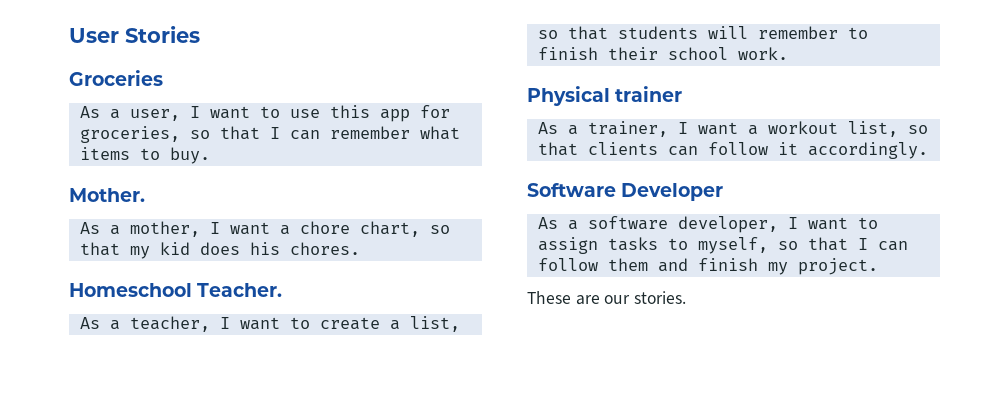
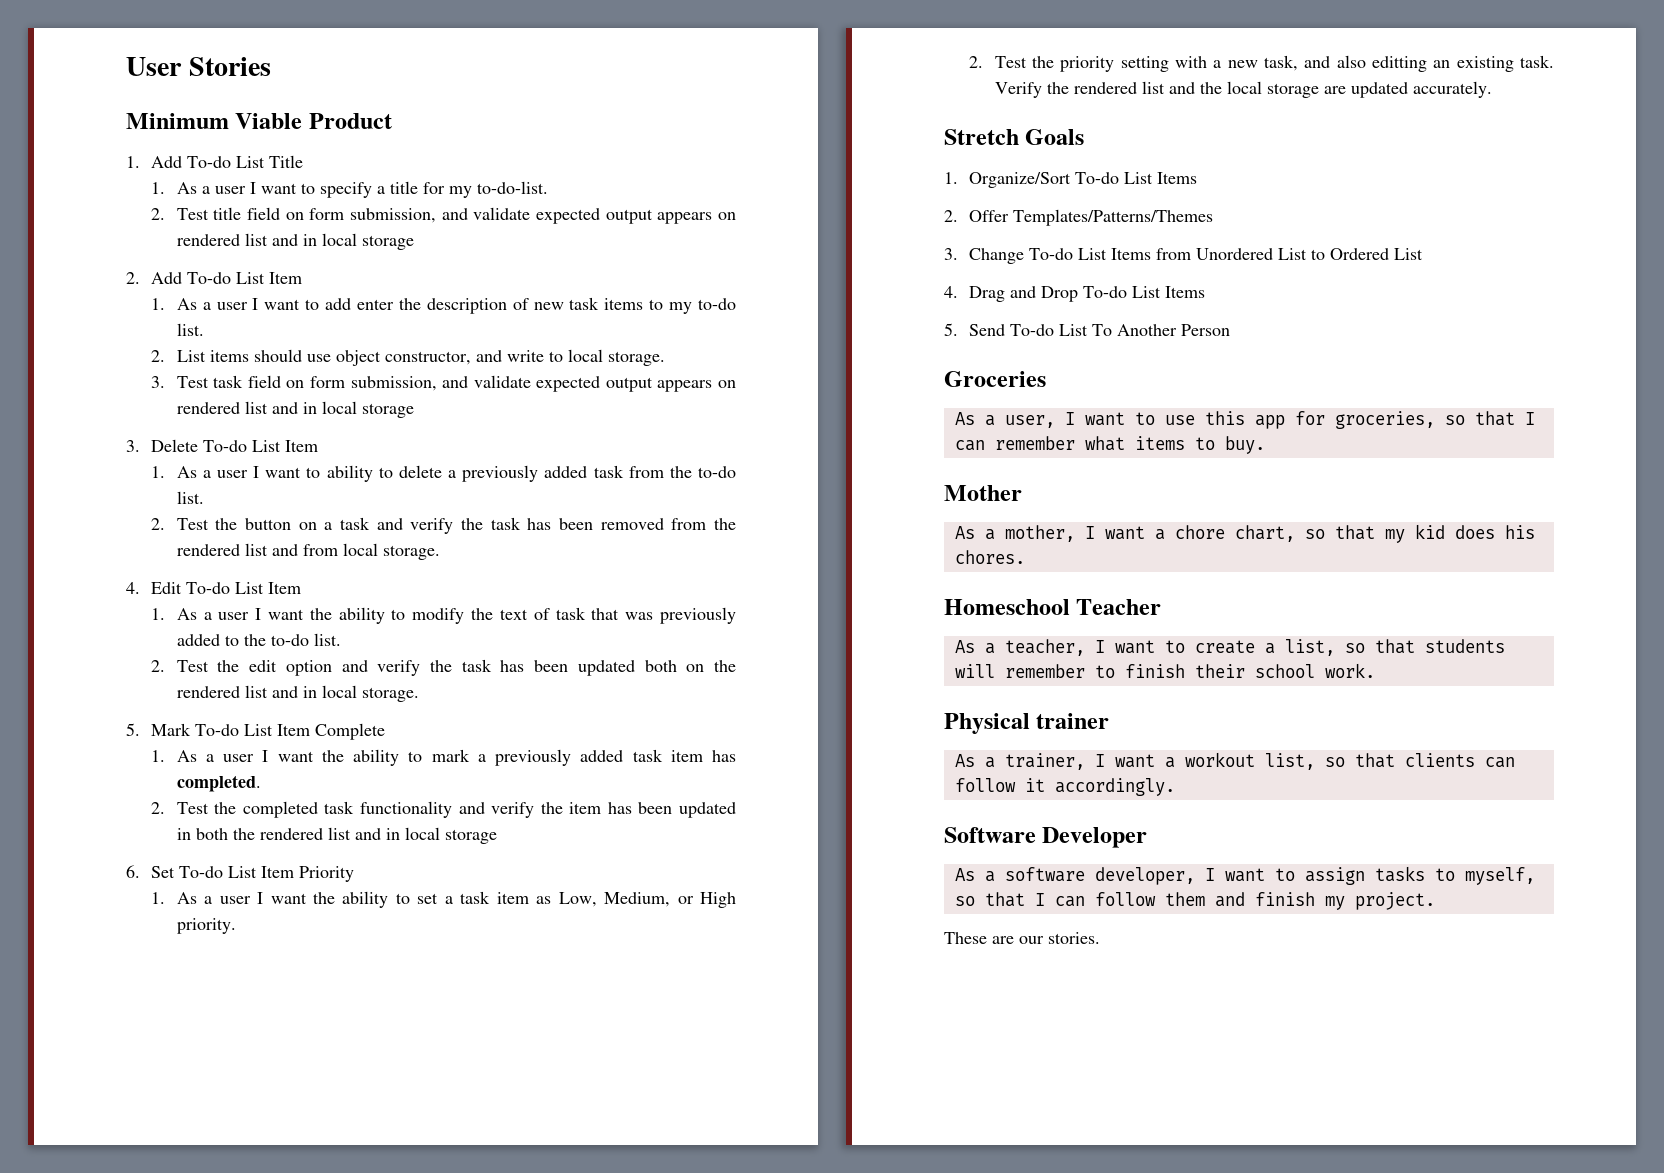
(200, 34) none -> [126,113,392,129] [126,155,304,168] [151,181,548,198] [151,207,736,224] [176,233,414,250] [126,272,303,284] [151,297,737,314] [176,323,204,336] [151,349,665,366] [151,375,736,392] [176,401,414,418] [126,439,319,452] [151,465,737,482] [176,491,204,504] [151,517,736,534] [176,543,440,560] [126,582,302,594] [151,607,737,624] [176,633,341,646] [151,659,736,676] [176,685,419,702] [126,723,386,740] [151,749,736,766] [176,775,261,792] [151,801,736,818] [176,827,497,844] [126,865,355,882] [151,891,737,908] [176,918,236,934] [969,55,1554,72] [994,81,1492,98] [944,129,1085,145] [944,172,1198,188] [944,209,1214,226] [944,248,1424,264] [944,286,1206,302] [944,323,1231,336] // Minimum Viable Product // 1. Add To-do List Title // 1. As a user I want to specify a title for my to-do-list. // 2. Test title field on form submission, and validate expected output appears on rendered list and in local storage // 2. Add To-do List Item // 1. As a user I want to add enter the description of new task items to my to-do list. // 2. List items should use object constructor, and write to local storage. // 3. Test task field on form submission, and validate expected output appears on rendered list and in local storage // 3. Delete To-do List Item // 1. As a user I want to ability to delete a previously added task from the to-do list. // 2. Test the button on a task and verify the task has been removed from the rendered list and from local storage. // 4. Edit To-do List Item // 1. As a user I want the ability to modify the text of task that was previously added to the to-do list. // 2. Test the edit option and verify the task has been updated both on the rendered list and in local storage. // 5. Mark To-do List Item Complete // 1. As a user I want the ability to mark a previously added task item has completed. // 2. Test the completed task functionality and verify the item has been updated in both the rendered list and in local storage // 6. Set To-do List Item Priority // 1. As a user I want the ability to set a task item as Low, Medium, or High priority. // 2. Test the priority setting with a new task, and also editting an existing task. Verify the rendered list and the local storage are updated accurately. // Stretch Goals // 1. Organize/Sort To-do List Items // 2. Offer Templates/Patterns/Themes // 3. Change To-do List Items from Unordered List to Ordered List // 4. Drag and Drop To-do List Items // 5. Send To-do List To Another Person
[69,188,145,202] Mother. -> [944,485,1022,501] Mother
[197,283,283,297] Teacher. -> [1076,599,1162,615] Teacher

